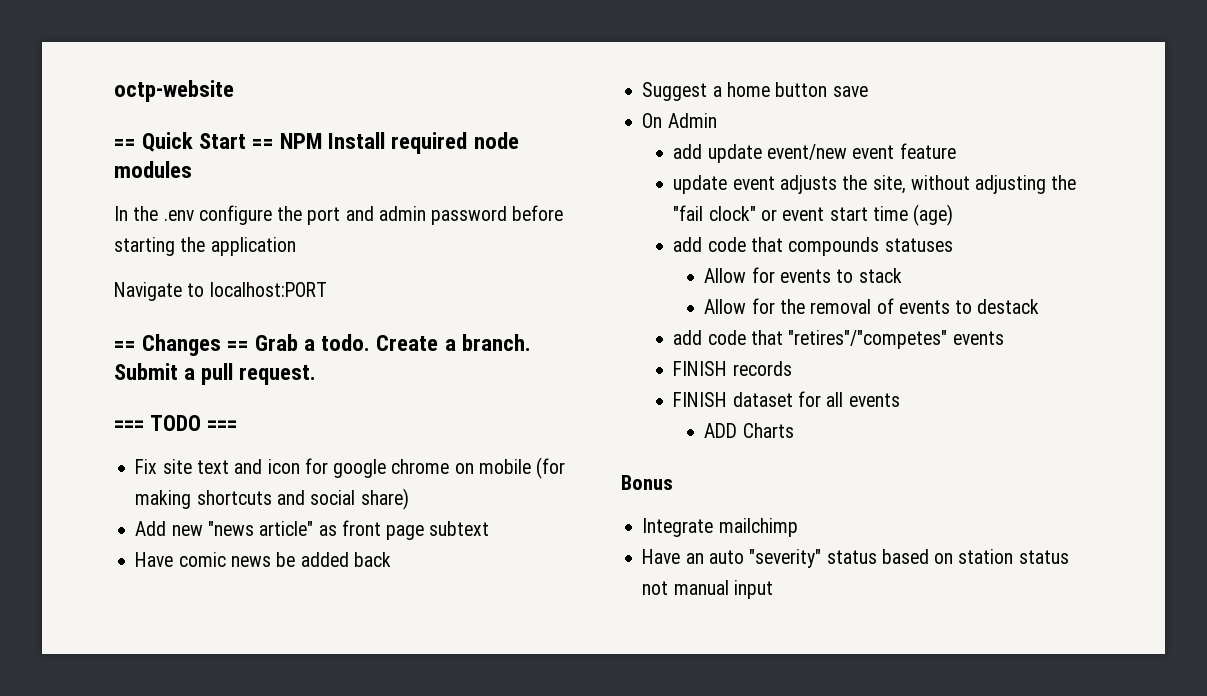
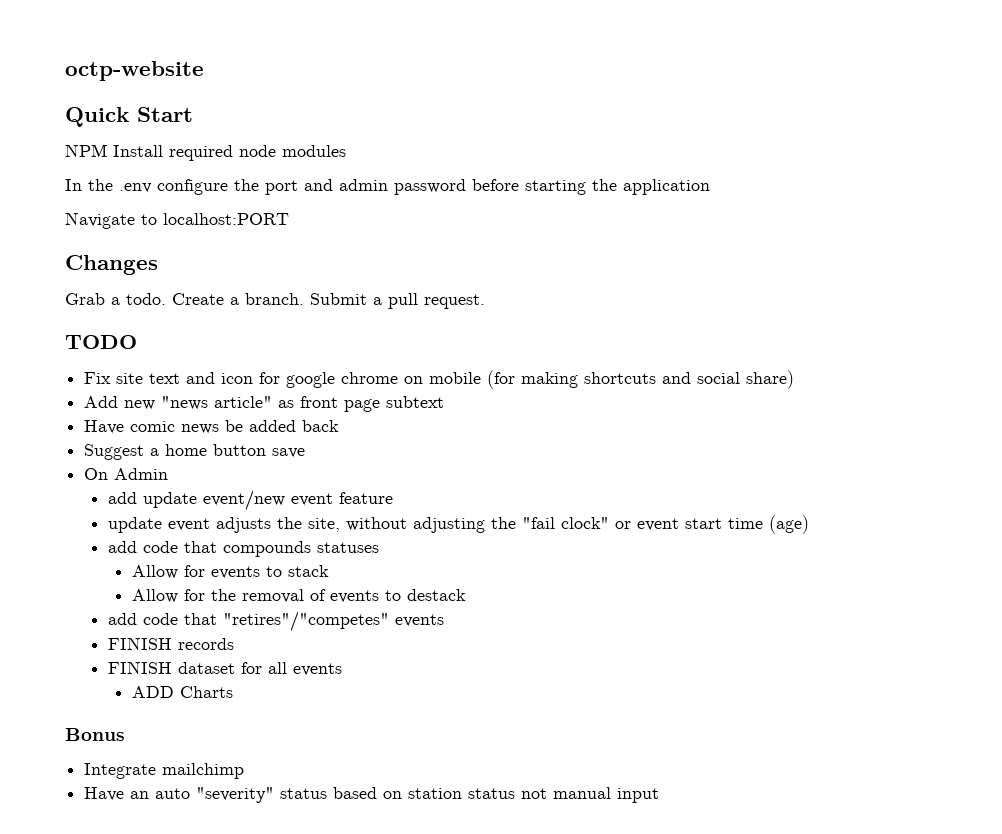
[114,139,136,149] == -> (204, 71) none
[252,139,275,149] == -> (193, 114) //
[114,341,136,351] == -> (289, 219) none
[227,341,250,351] == -> (158, 265) //
[114,420,144,431] === -> (485, 301) none
[206,420,237,431] === -> (137, 342) none

